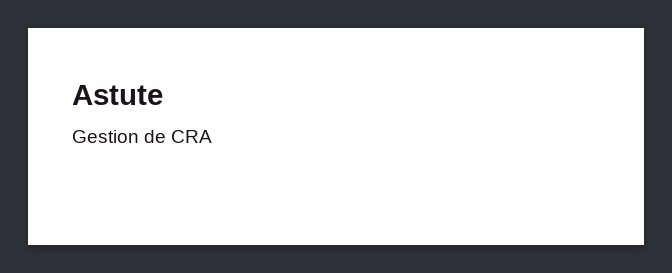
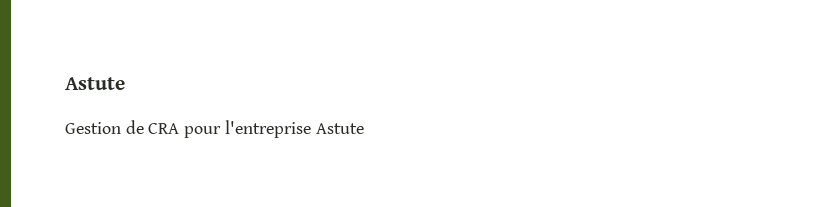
(213, 136) none -> [184,120,364,138] pour l'entreprise Astute

